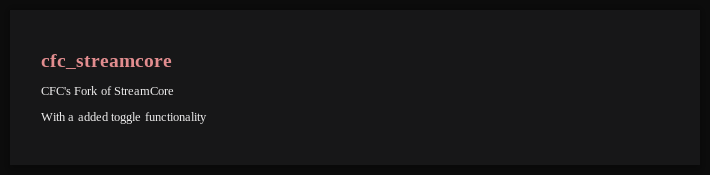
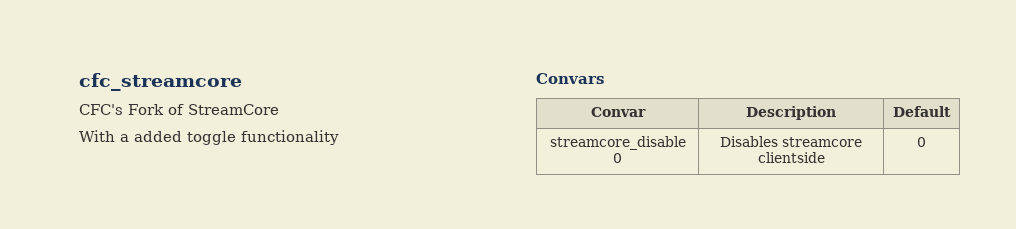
(207, 118) none -> [536,73,604,84] [590,107,646,117] [746,106,836,120] [893,106,951,117] [549,136,686,150] [613,153,622,163] [720,136,862,147] [757,152,825,163] [917,137,926,147] // Convars // Convar | Description | Default // streamcore_disable 0 | Disables streamcore clientside | 0

